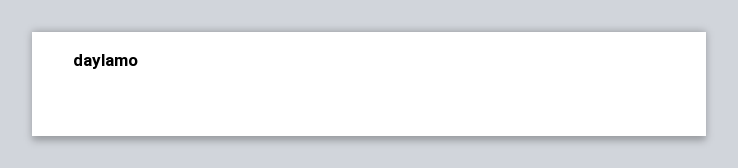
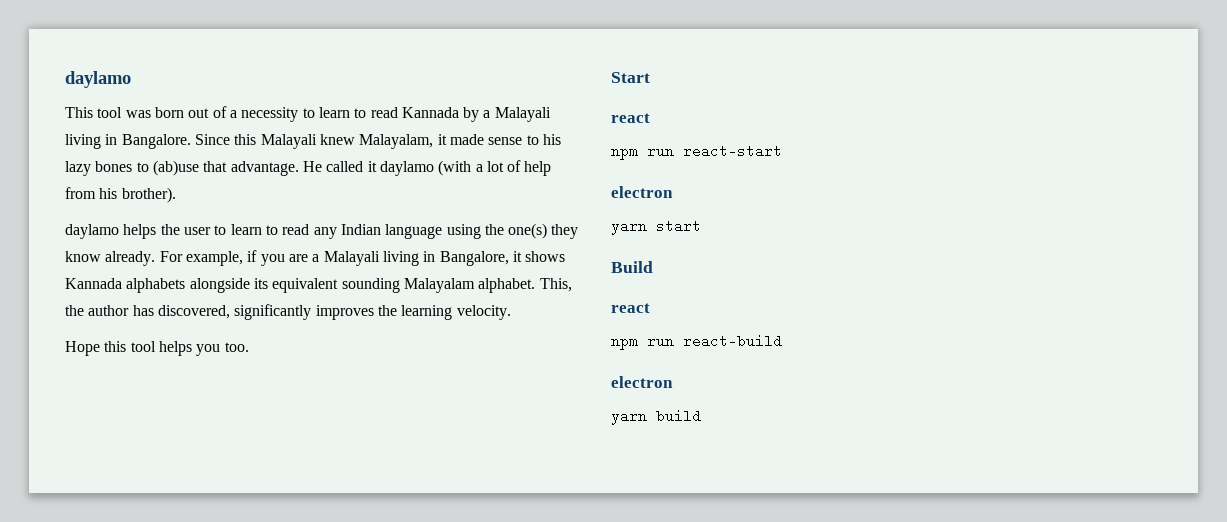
[73,54,138,69] daylamo -> [65,71,131,88] [65,106,551,122] [65,134,561,149] [65,160,552,176] [65,187,176,203] [65,223,579,239] [65,250,566,266] [65,278,572,293] [65,304,511,320] [65,341,249,356] [611,72,650,83] [611,113,650,123] [611,144,782,160] [611,186,673,198] [611,219,701,235] [611,261,653,273] [611,303,650,313] [611,334,782,350] [611,376,673,388] [611,409,701,425] daylamo // This tool was born out of a necessity to learn to read Kannada by a Malayali living in Bangalore. Since this Malayali knew Malayalam, it made sense to his lazy bones to (ab)use that advantage. He called it daylamo (with a lot of help from his brother). // daylamo helps the user to learn to read any Indian language using the one(s) they know already. For example, if you are a Malayali living in Bangalore, it shows Kannada alphabets alongside its equivalent sounding Malayalam alphabet. This, the author has discovered, significantly improves the learning velocity. // Hope this tool helps you too. // Start // react // npm run react-start // electron // yarn start // Build // react // npm run react-build // electron // yarn build

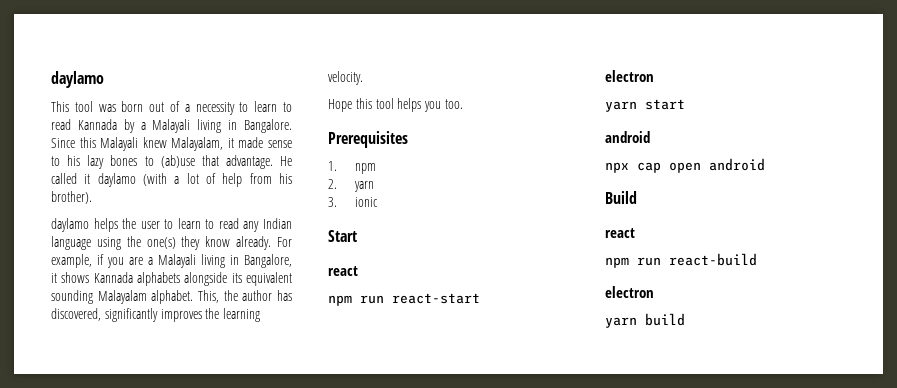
(249, 347) none -> [328,131,408,148] [328,161,377,174] [328,179,375,192] [328,197,379,207] // Prerequisites // 1. npm // 2. yarn // 3. ionic
(701, 226) none -> [605,131,650,143] [605,158,765,173] // android // npx cap open android

